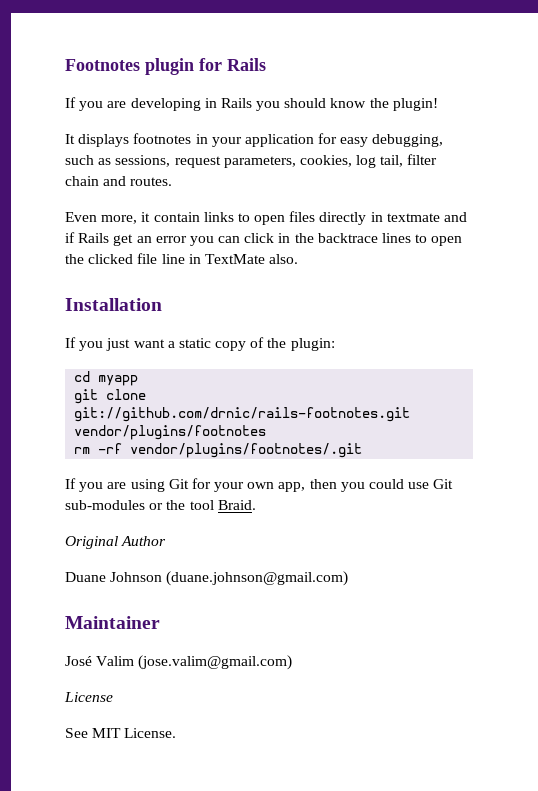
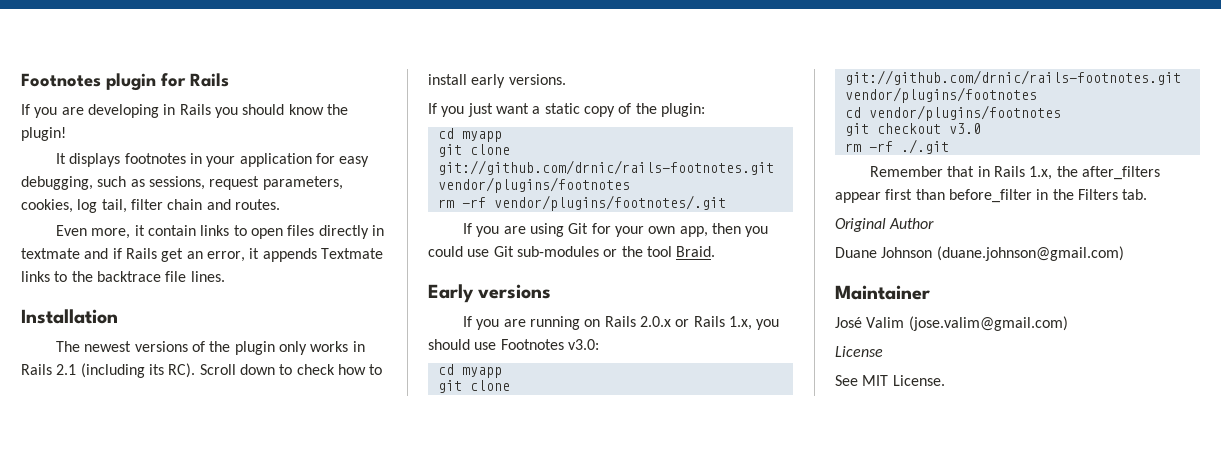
[155,233,463,246] [65,253,299,264] [65,298,162,311] error you can click in the backtrace lines to open the clicked file line in TextMate also. // Installation -> [206,248,383,262] [21,271,225,282] [21,309,118,324] [55,341,365,355] [21,363,383,378] [428,74,566,88] error, it appends Textmate links to the backtrace file lines. // Installation // The newest versions of the plugin only works in Rails 2.1 (including its RC). Scroll down to check how to install early versions.
(256, 505) none -> [428,284,552,303] [462,316,780,330] [428,339,599,350] [437,364,502,378] [437,380,510,393] [844,70,1181,85] [844,87,1037,103] [844,105,1061,121] [844,123,981,136] [844,139,949,154] [869,166,1160,180] [835,189,1148,203] // Early versions // If you are running on Rails 2.0.x or Rails 1.x, you should use Footnotes v3.0: // cd myapp // git clone git://github.com/drnic/rails-footnotes.git vendor/plugins/footnotes // cd vendor/plugins/footnotes // git checkout v3.0 // rm -rf ./.git // Remember that in Rails 1.x, the after_filters appear first than before_filter in the Filters tab.

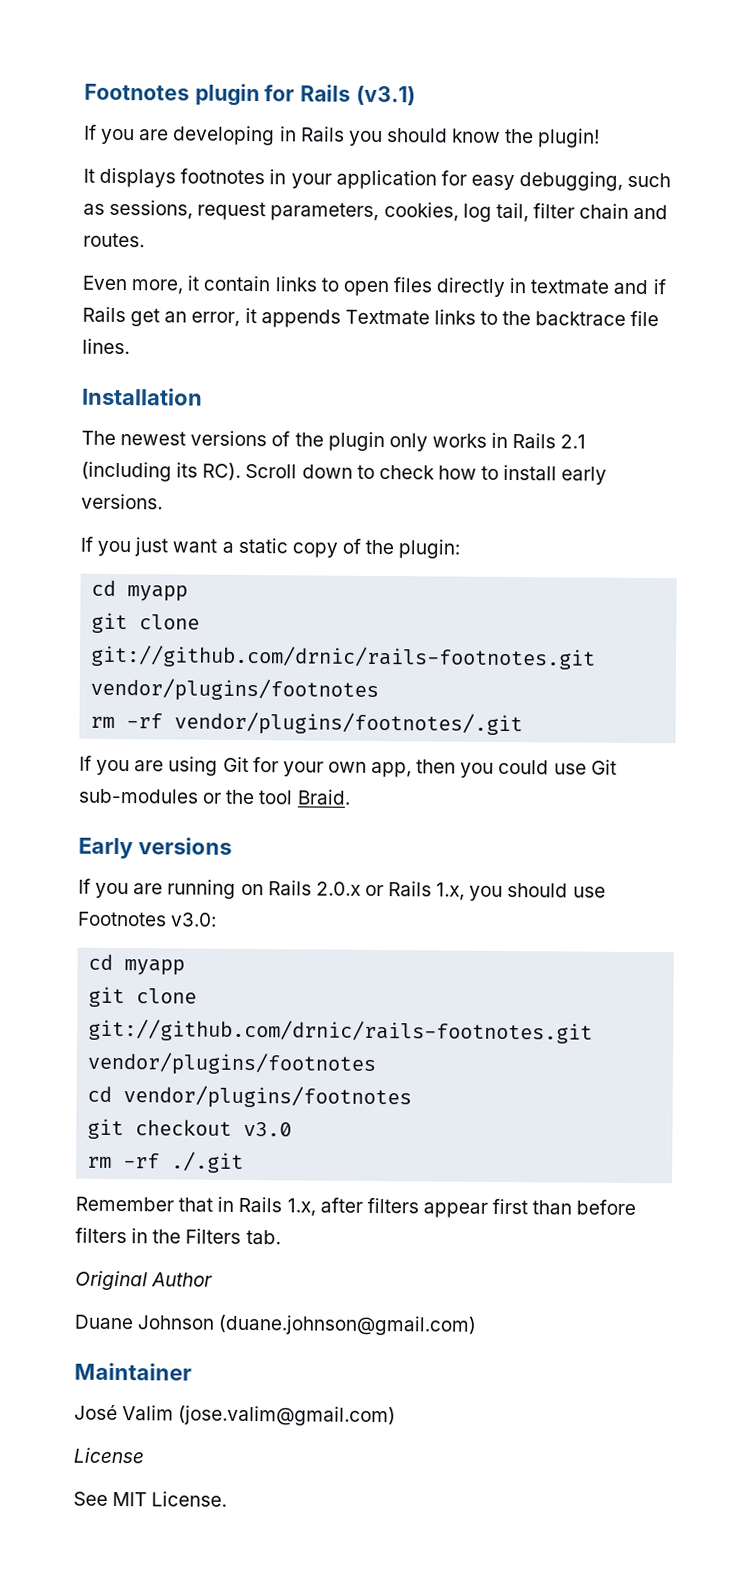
(229, 80) none -> [355,84,416,106] (v3.1)
[1056,166,1160,180] the after_filters -> [319,1197,419,1214] after filters
[948,189,1032,203] before_filter -> [576,1199,637,1216] [75,1227,127,1244] before filters

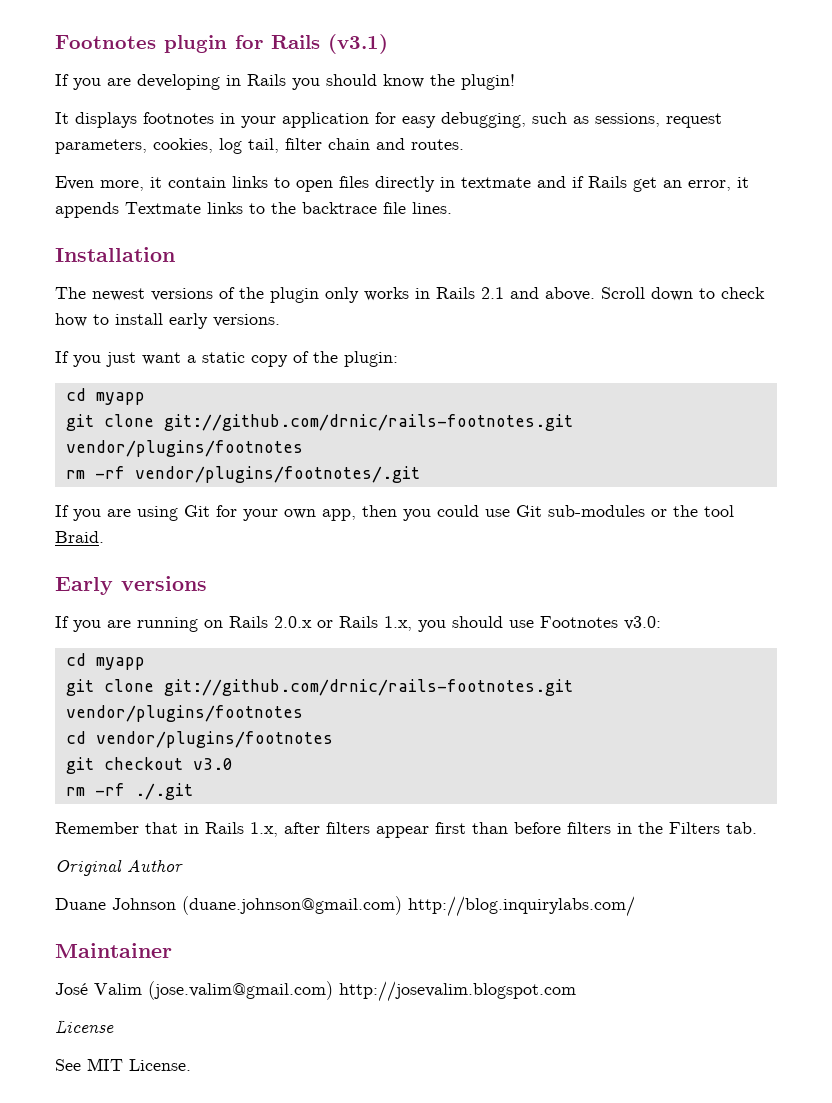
[81,461,242,482] (including its RC). -> [510,287,595,301] and above.
(477, 1325) none -> [408,896,635,917] http://blog.inquirylabs.com/
(397, 1416) none -> [339,981,576,1002] http://josevalim.blogspot.com

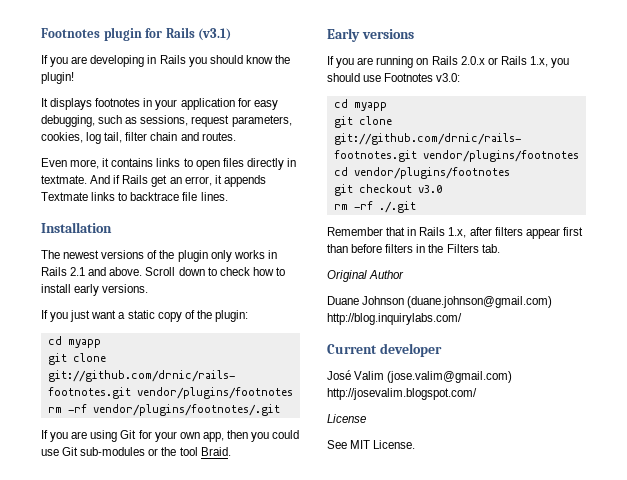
[168,177,226,188] contain -> [111,158,154,167] contains
[461,176,566,188] textmate and -> [41,175,111,184] textmate. And
[271,202,296,214] the -> (128, 196) none
[55,943,172,958] Maintainer -> [327,343,442,357] Current developer
[339,981,576,1002] http://josevalim.blogspot.com -> [327,388,477,400] http://josevalim.blogspot.com/

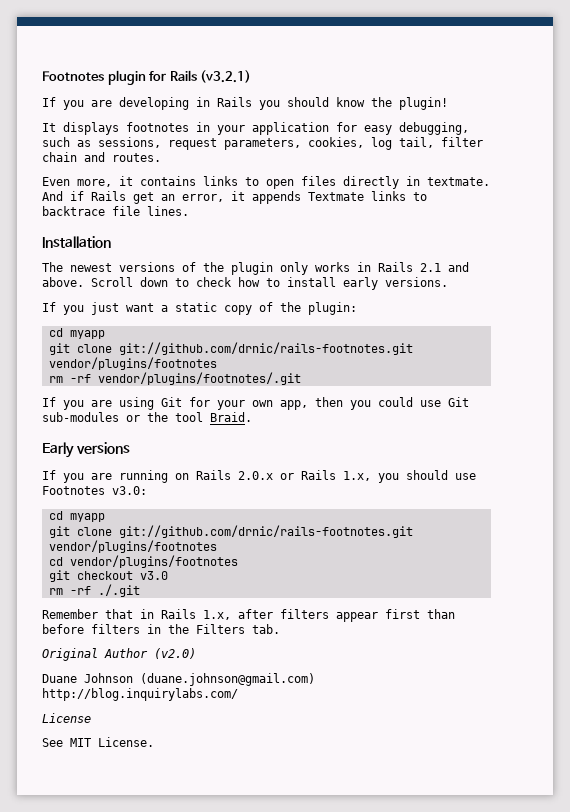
[198,28,232,41] (v3.1) -> [200,70,252,83] (v3.2.1)
(405, 274) none -> [154,648,196,659] (v2.0)
[327,343,442,357] [327,370,513,383] [327,388,477,400] // Current developer // José Valim (jose.valim@gmail.com) http://josevalim.blogspot.com/ -> (238, 694) none

